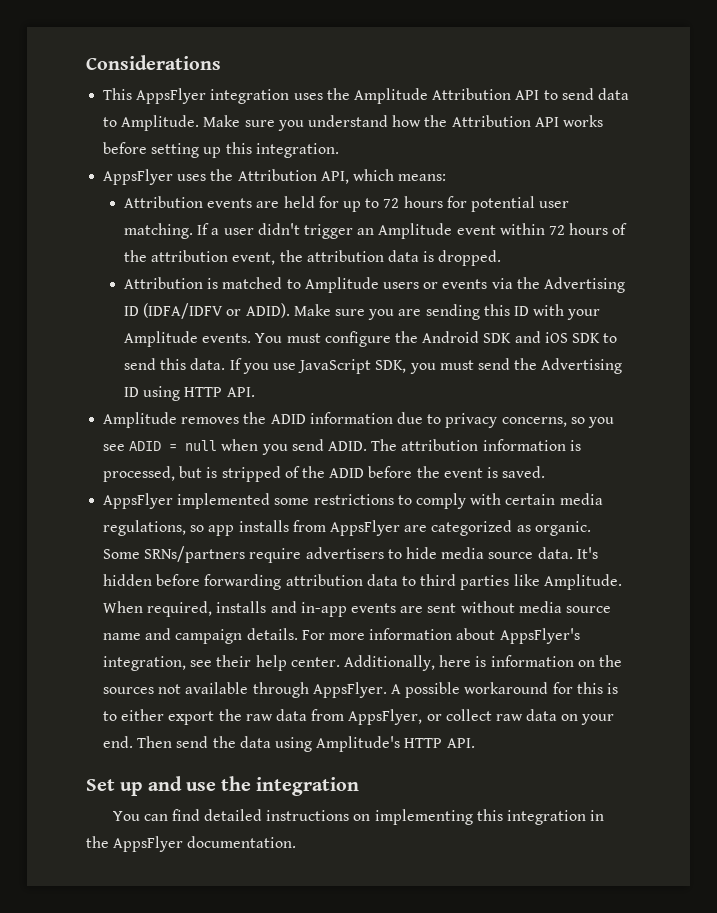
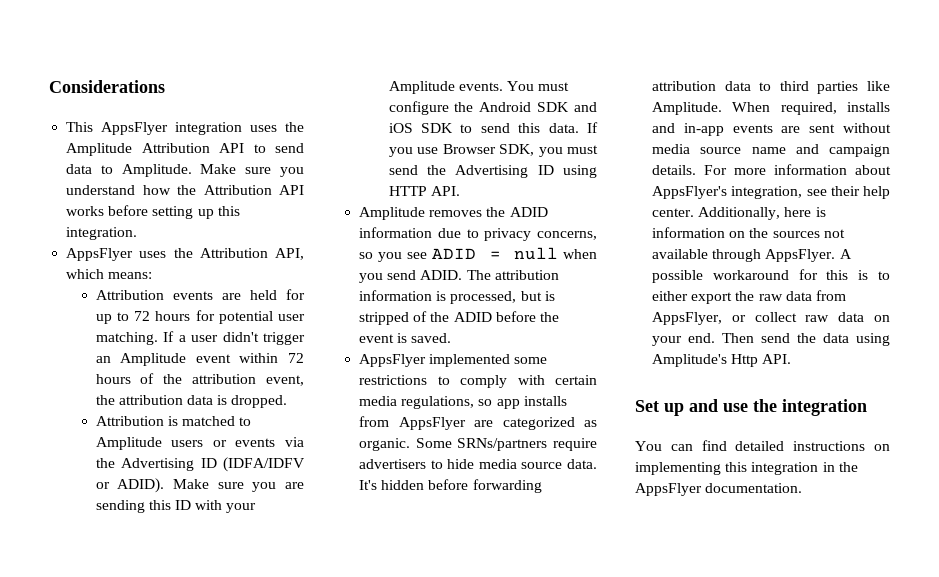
[298,359,372,374] JavaScript -> [442,144,496,154] Browser
[404,738,443,748] HTTP -> [731,354,759,367] Http

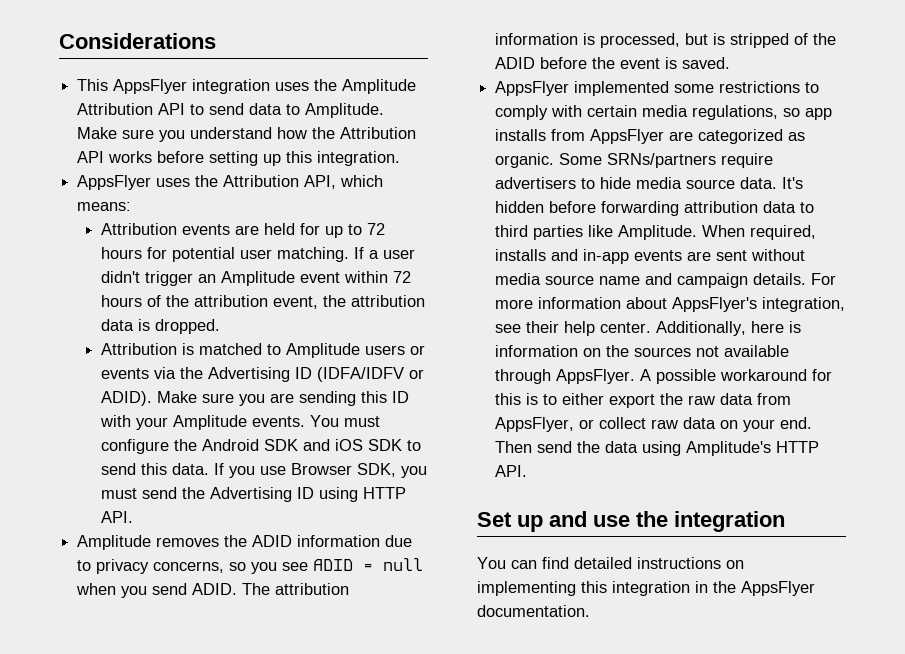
[731,354,759,367] Http -> [776,441,820,453] HTTP

